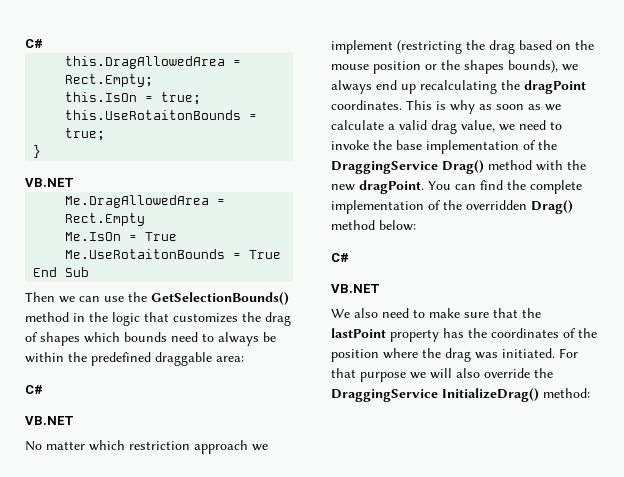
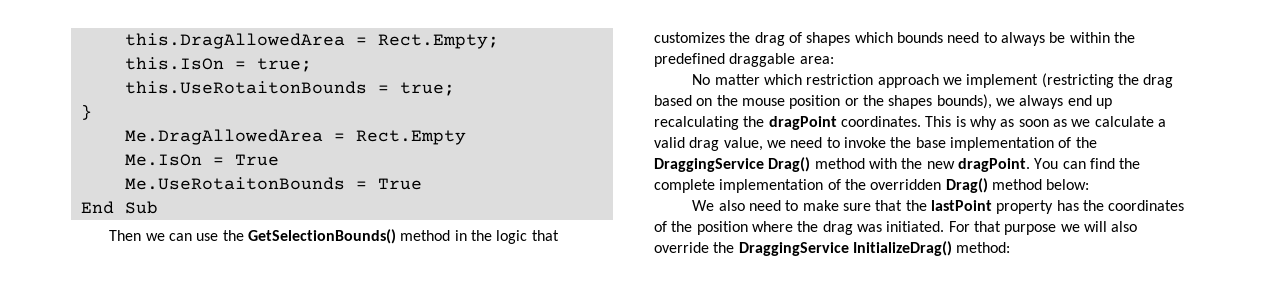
[25,39,43,48] C# // -> (124, 41) none
[25,178,74,187] // VB.NET -> (92, 112) none
[25,385,43,394] [25,416,74,425] // C# // VB.NET -> (834, 60) none
[331,253,349,262] [331,284,380,293] // C# // VB.NET -> (1090, 184) none

